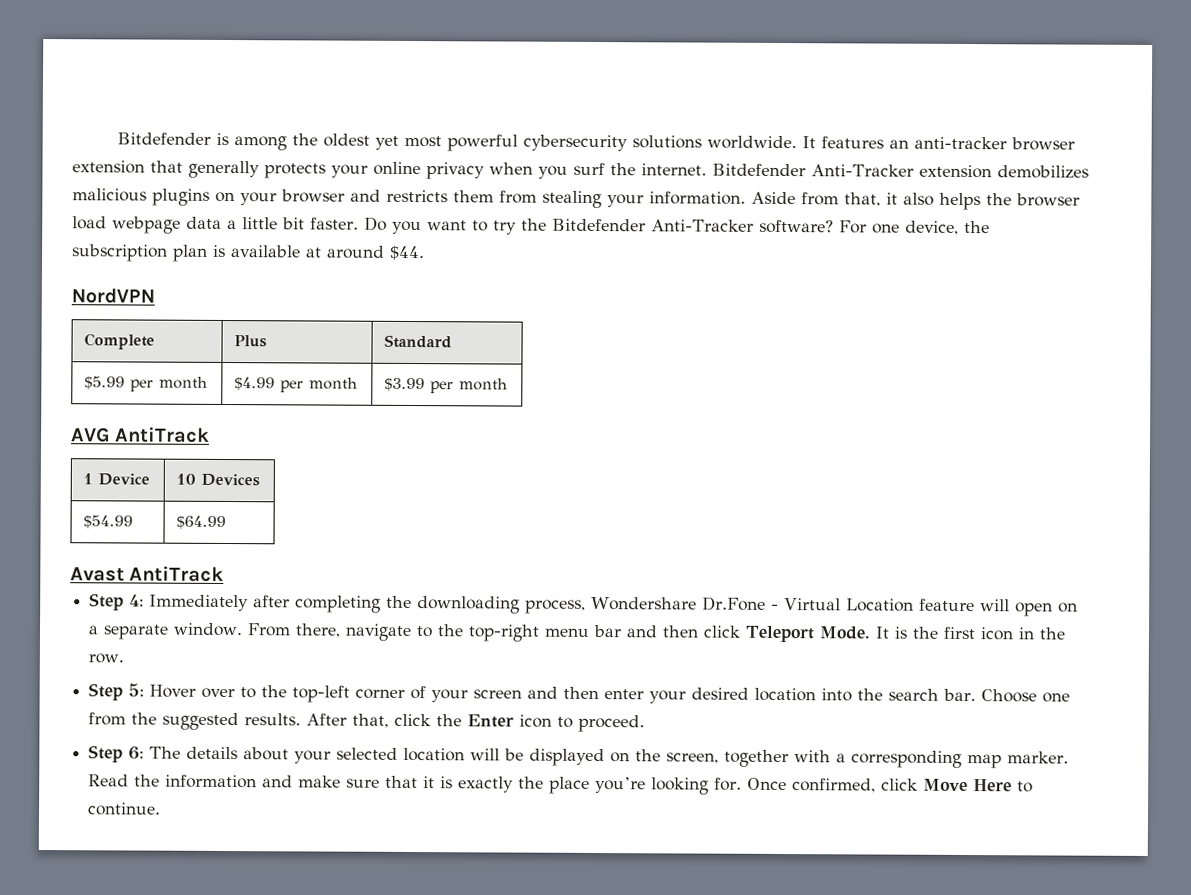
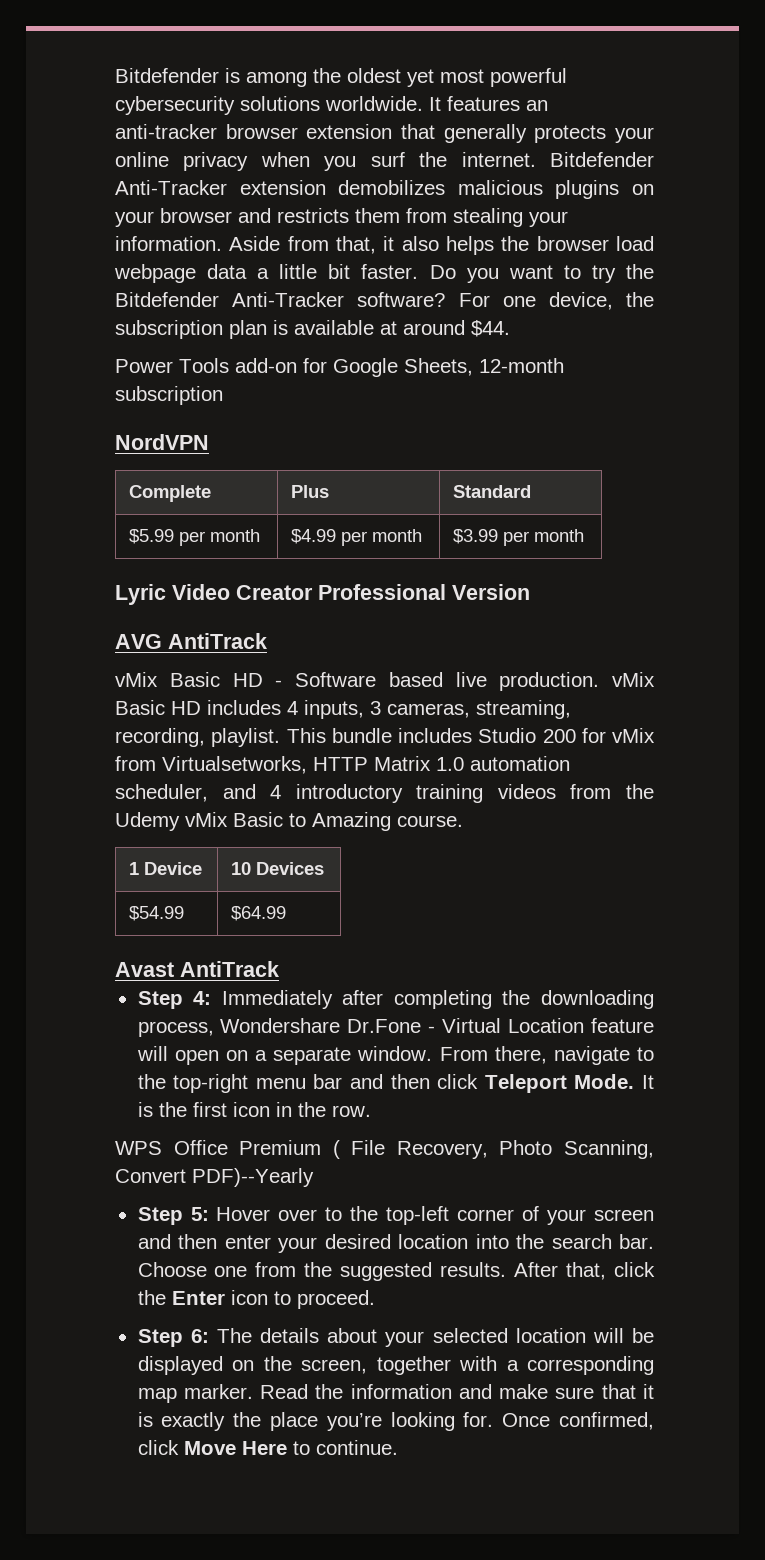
(425, 253) none -> [115,358,564,377] [115,386,223,405] // Power Tools add-on for Google Sheets, 12-month subscription
[71,426,211,443] AVG AntiTrack -> [115,584,530,605] [115,633,267,649] [115,672,655,691] [115,700,571,719] [115,728,655,747] [115,756,570,774] [115,784,654,803] [115,812,463,831] Lyric Video Creator Professional Version // AVG AntiTrack // vMix Basic HD - Software based live production. vMix Basic HD includes 4 inputs, 3 cameras, streaming, recording, playlist. This bundle includes Studio 200 for vMix from Virtualsetworks, HTTP Matrix 1.0 automation scheduler, and 4 introductory training videos from the Udemy vMix Basic to Amazing course.
(125, 658) none -> [115,1140,654,1159] [115,1168,314,1187] // WPS Office Premium ( File Recovery, Photo Scanning, Convert PDF)--Yearly

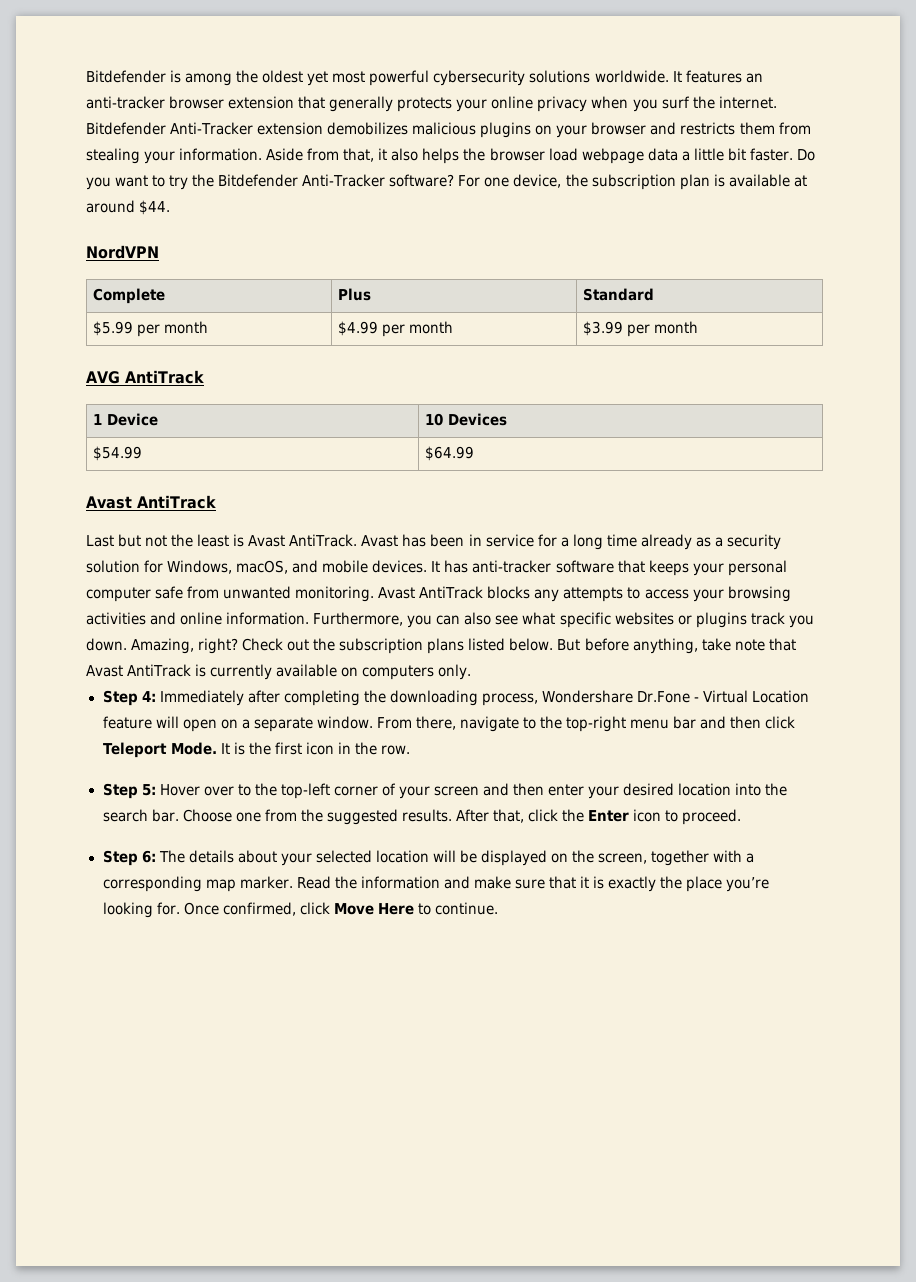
[115,358,564,377] [115,386,223,405] // Power Tools add-on for Google Sheets, 12-month subscription -> (171, 207) none
[115,584,530,605] [115,633,267,649] [115,672,655,691] [115,700,571,719] [115,728,655,747] [115,756,570,774] [115,784,654,803] [115,812,463,831] Lyric Video Creator Professional Version // AVG AntiTrack // vMix Basic HD - Software based live production. vMix Basic HD includes 4 inputs, 3 cameras, streaming, recording, playlist. This bundle includes Studio 200 for vMix from Virtualsetworks, HTTP Matrix 1.0 automation scheduler, and 4 introductory training videos from the Udemy vMix Basic to Amazing course. -> [86,370,204,384] AVG AntiTrack
(279, 969) none -> [86,534,781,550] [86,560,787,576] [86,586,791,602] [86,612,814,628] [86,638,796,654] [86,664,472,680] // Last but not the least is Avast AntiTrack. Avast has been in service for a long time already as a security solution for Windows, macOS, and mobile devices. It has anti-tracker software that keeps your personal computer safe from unwanted monitoring. Avast AntiTrack blocks any attempts to access your browsing activities and online information. Furthermore, you can also see what specific websites or plugins track you down. Amazing, right? Check out the subscription plans listed below. But before anything, take note that Avast AntiTrack is currently available on computers only.
[115,1140,654,1159] [115,1168,314,1187] // WPS Office Premium ( File Recovery, Photo Scanning, Convert PDF)--Yearly -> (410, 750) none

